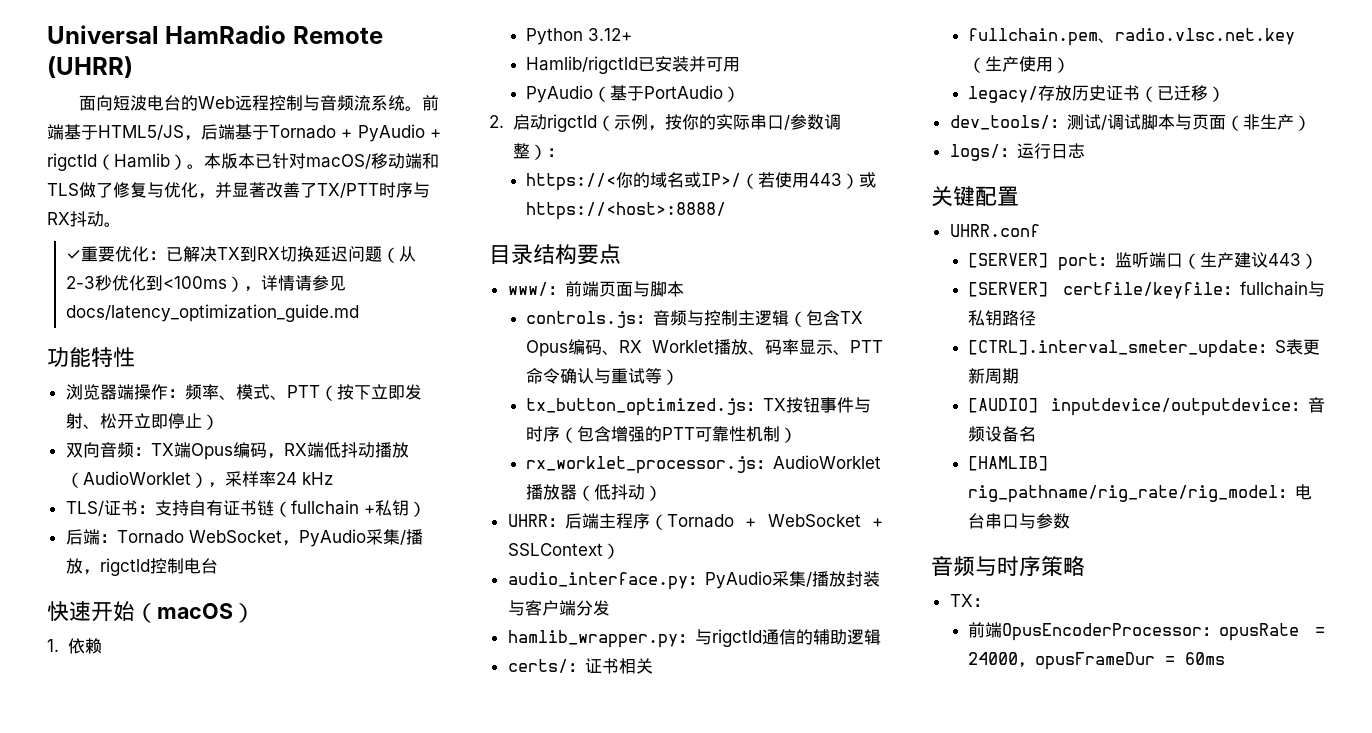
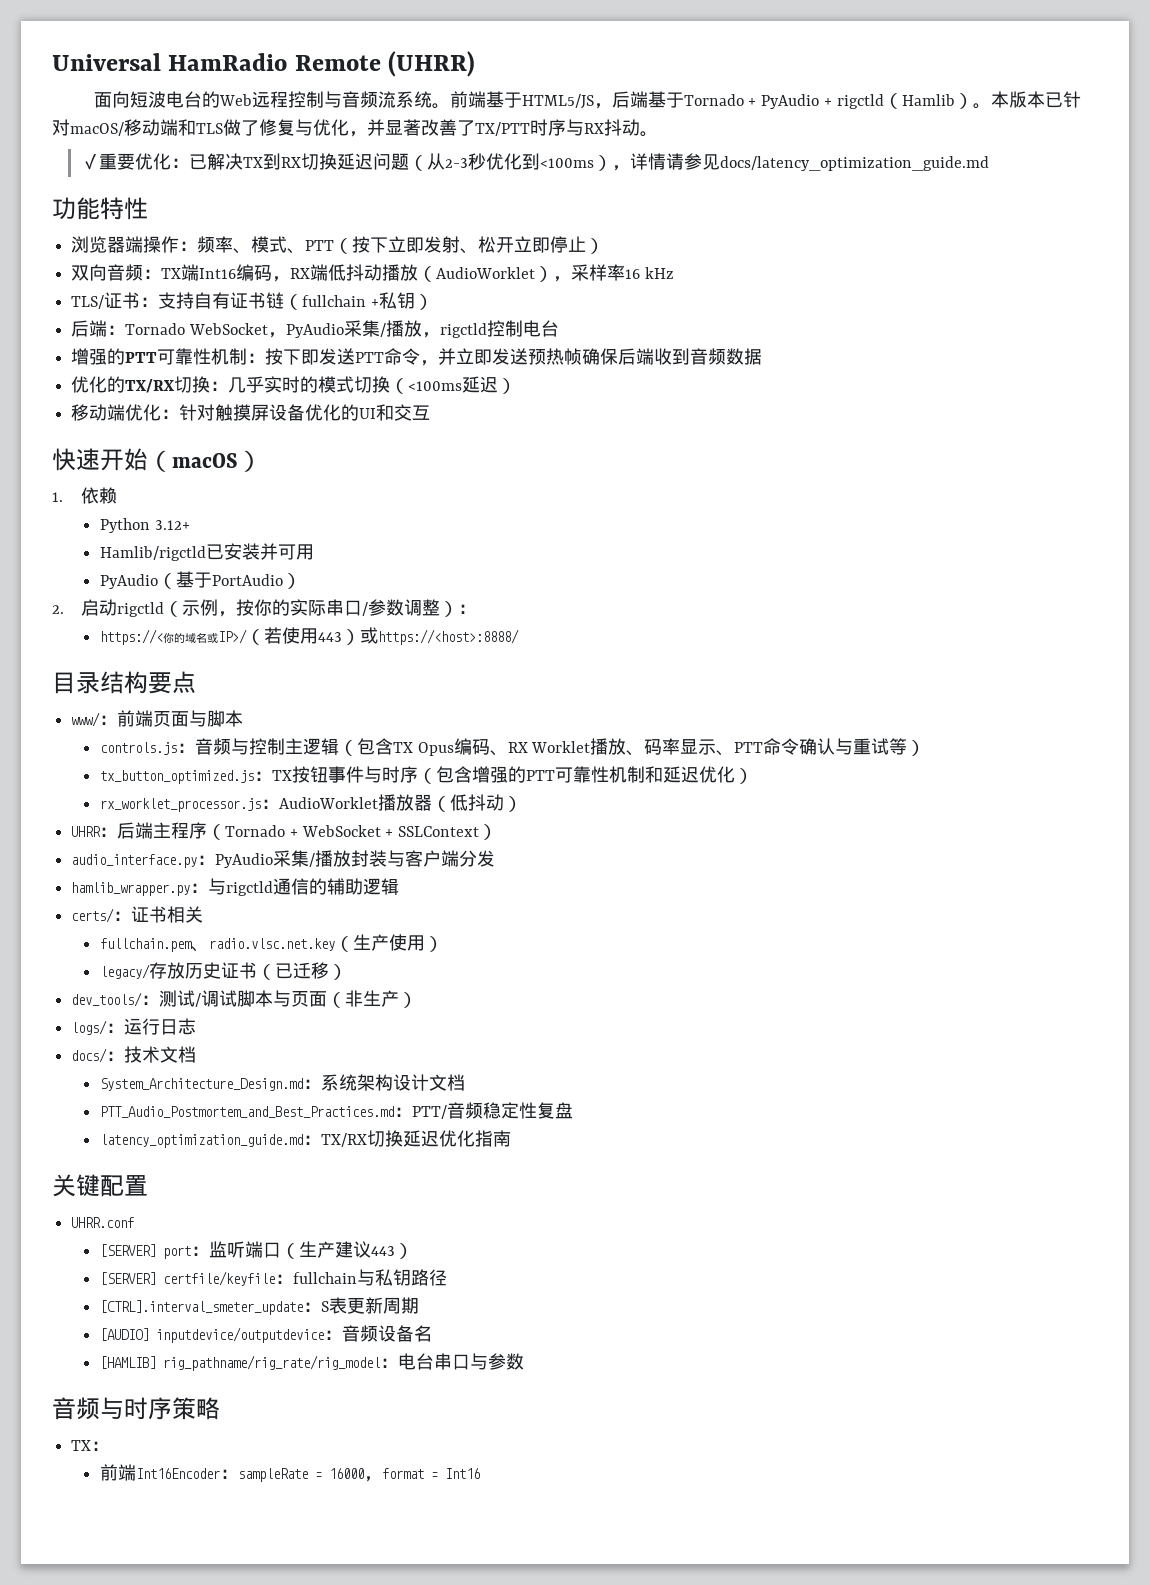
[190,443,233,460] Opus -> [199,268,237,279] Int16
[275,472,297,485] 24 -> [625,269,641,279] 16
(218, 566) none -> [71,348,763,366] [71,376,517,394] [71,404,431,421] // 增强的PTT可靠性机制：按下即发送PTT命令，并立即发送预热帧确保后端收到音频数据 // 优化的TX/RX切换：几乎实时的模式切换（<100ms延迟） // 移动端优化：针对触摸屏设备优化的UI和交互
(781, 434) none -> [644,766,735,783] 和延迟优化
(1085, 151) none -> [71,1046,197,1063] [99,1074,465,1091] [99,1102,573,1119] [99,1130,511,1148] // docs/：技术文档 // System_Architecture_Design.md：系统架构设计文档 // PTT_Audio_Postmortem_and_Best_Practices.md：PTT/音频稳定性复盘 // latency_optimization_guide.md：TX/RX切换延迟优化指南
[1002,623,1325,641] [968,652,1226,670] OpusEncoderProcessor：opusRate = 24000，opusFrameDur = 60ms -> [135,1468,480,1482] Int16Encoder：sampleRate = 16000，format = Int16

